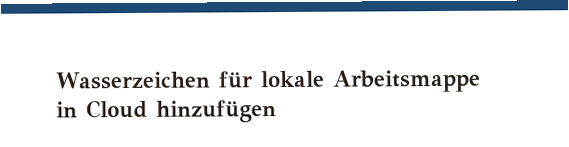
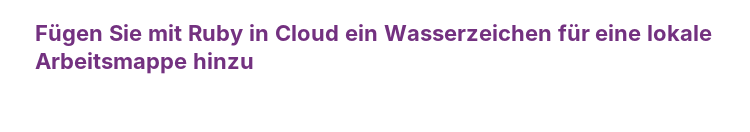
(55, 80) none -> [35,24,378,46] Fügen Sie mit Ruby in Cloud ein
(253, 80) none -> [595,24,642,41] eine
[56,99,277,123] in Cloud hinzufügen -> [192,52,254,69] hinzu

